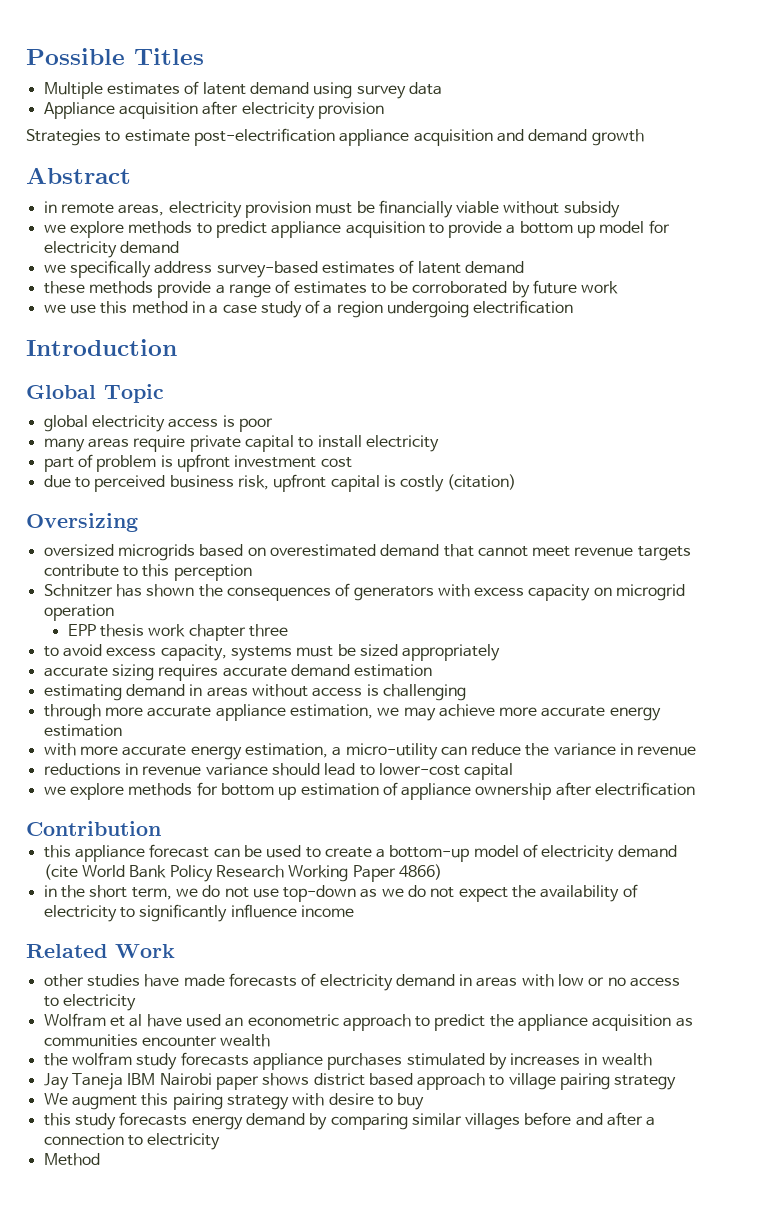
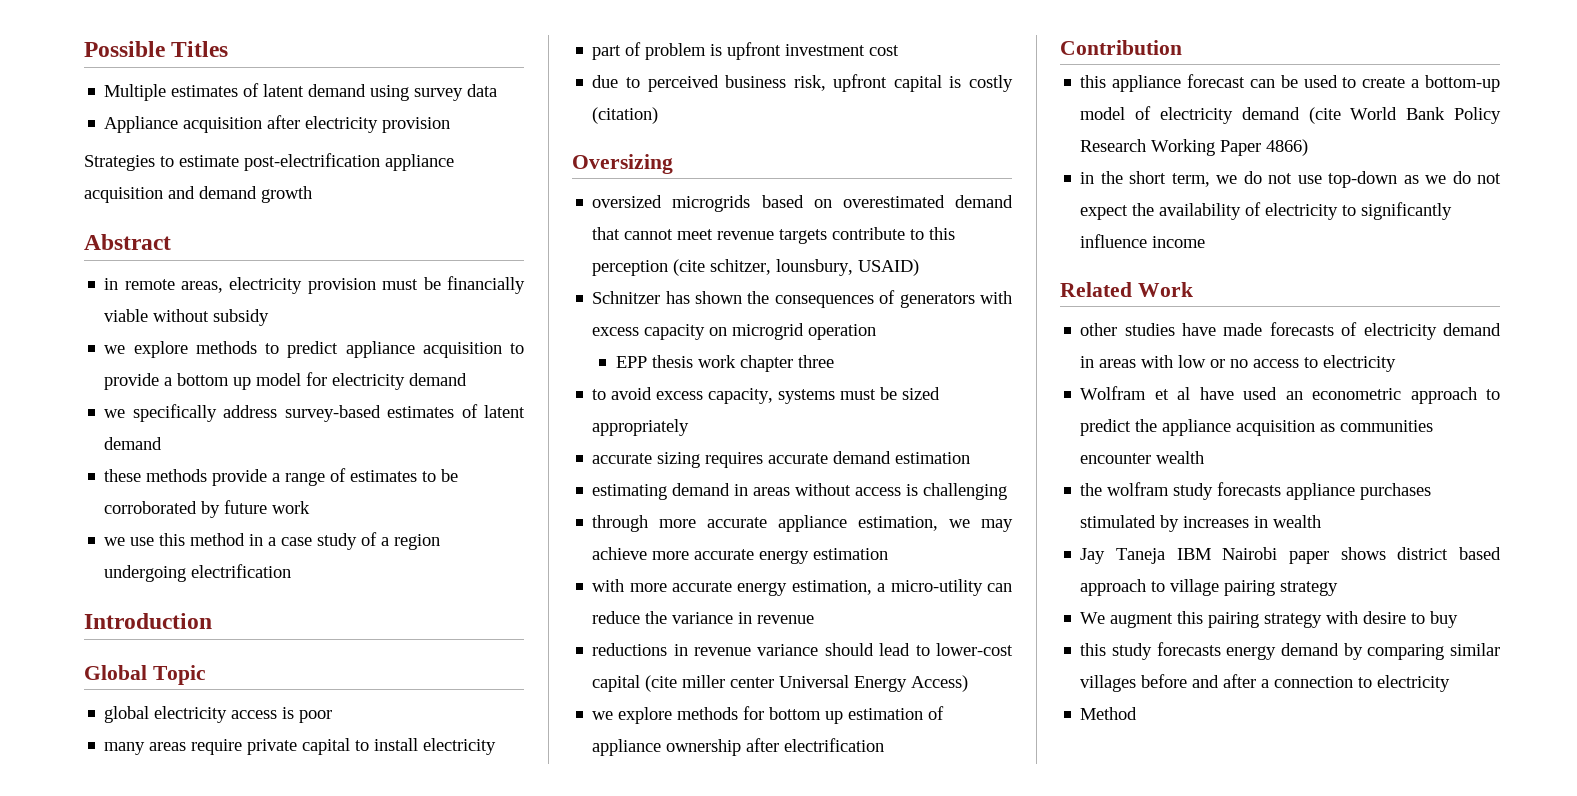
(252, 572) none -> [673,259,920,276] (cite schitzer, lounsbury, USAID)
(514, 771) none -> [645,675,969,692] (cite miller center Universal Energy Access)

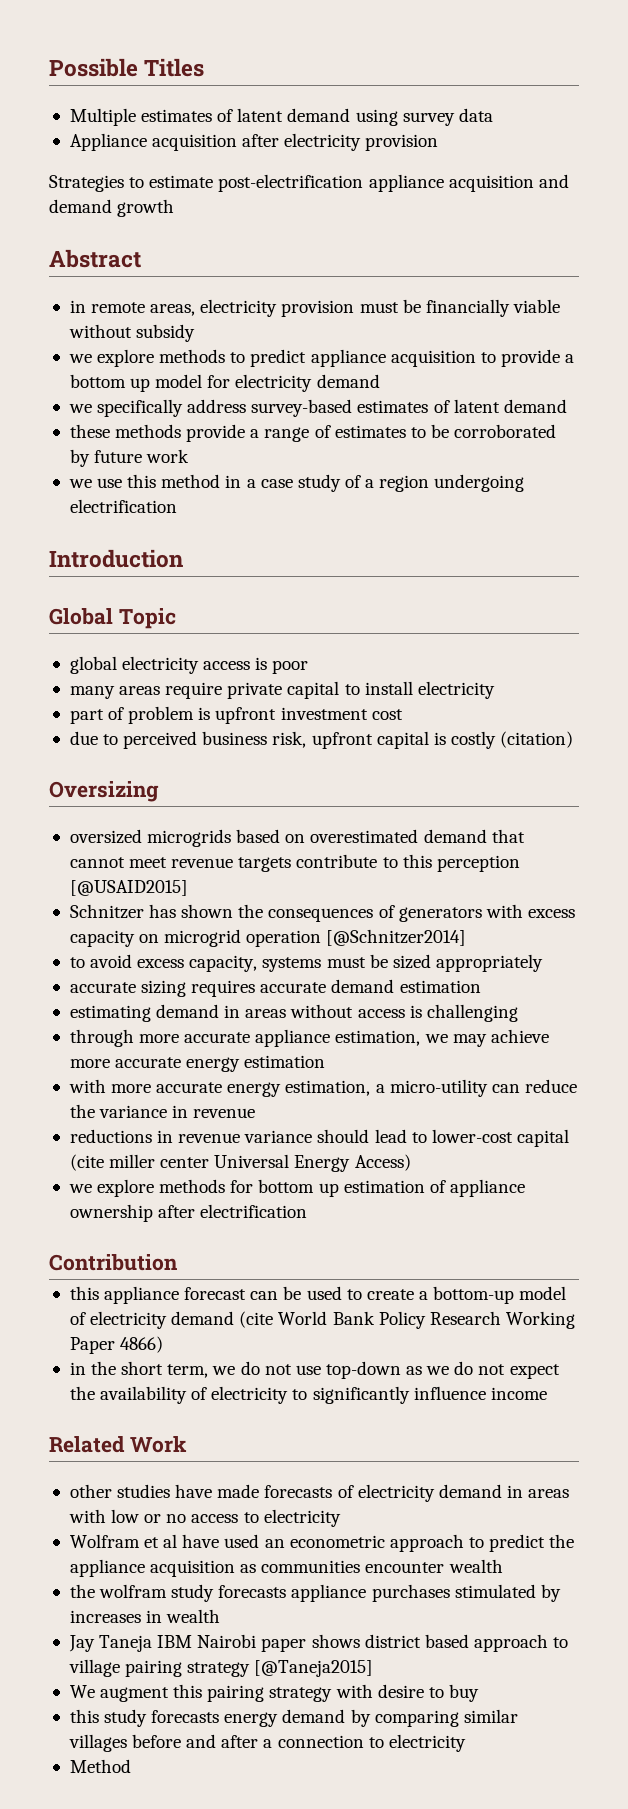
[673,259,920,276] (cite schitzer, lounsbury, USAID) -> [69,880,188,896] [@USAID2015]
[615,355,834,372] // EPP thesis work chapter three -> [326,929,467,946] [@Schnitzer2014]
(1339, 588) none -> [254,1660,374,1677] [@Taneja2015]

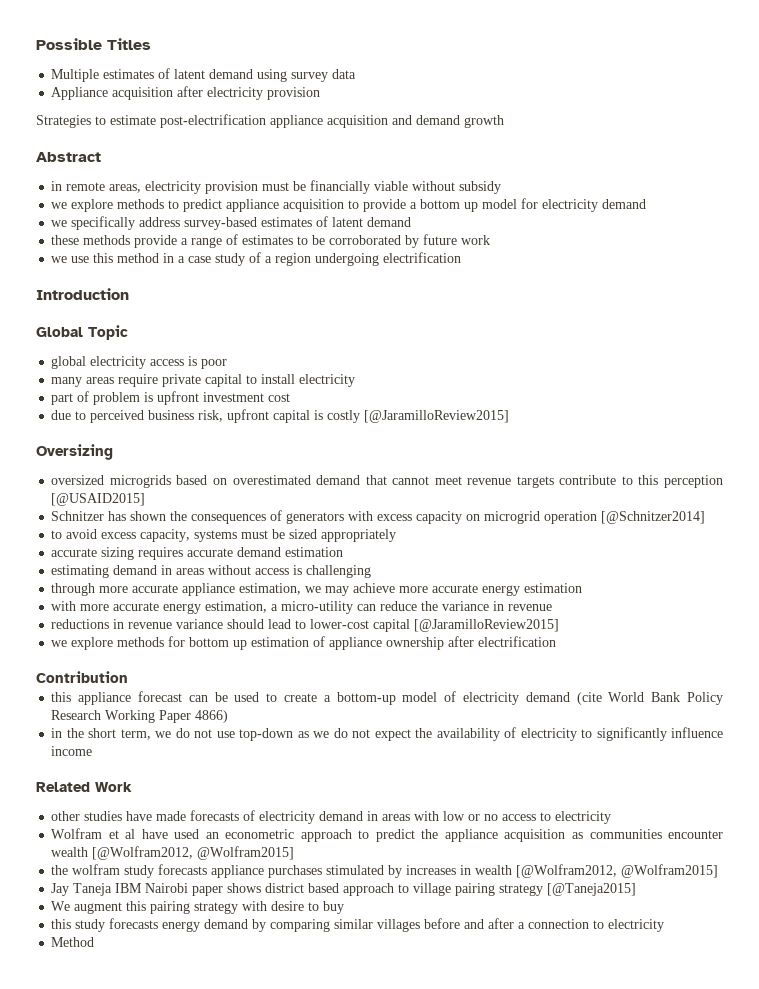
[500,731,574,748] (citation) -> [364,410,510,423] [@JaramilloReview2015]
[69,1154,411,1172] (cite miller center Universal Energy Access) -> [414,619,560,632] [@JaramilloReview2015]
(503, 1566) none -> [92,846,295,860] [@Wolfram2012, @Wolfram2015]
(221, 1616) none -> [516,864,719,878] [@Wolfram2012, @Wolfram2015]

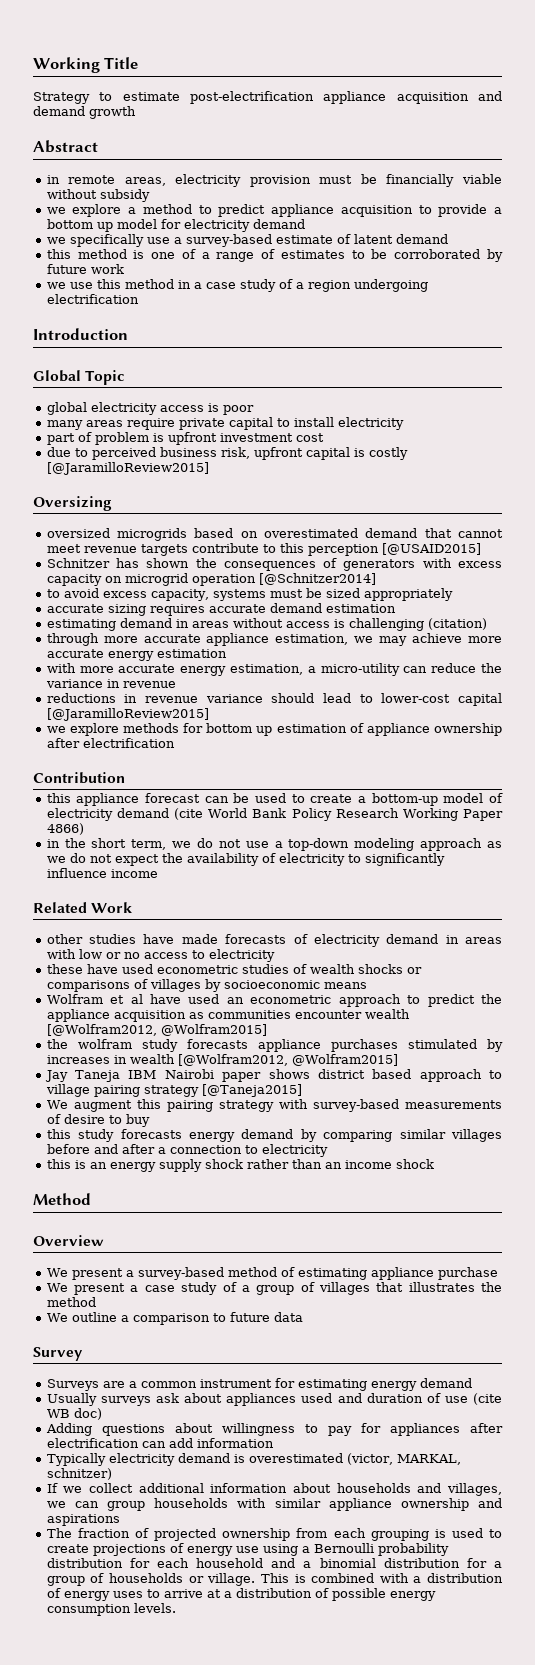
[36,38,151,50] [51,68,357,82] [51,86,321,100] [36,115,91,128] Possible Titles // Multiple estimates of latent demand using survey data // Appliance acquisition after electricity provision // Strategies -> [33,57,139,73] [33,92,90,104] Working Title // Strategy
[117,199,165,209] methods -> [128,204,192,214] a method
[139,217,313,230] address survey-based estimates -> [146,234,333,247] use a survey-based estimate
[51,235,178,248] these methods provide -> [46,249,196,259] this method is one of
(372, 571) none -> [427,618,487,630] (citation)
[239,728,294,741] top-down -> [274,838,483,851] a top-down modeling approach
(612, 817) none -> [46,964,422,974] [46,979,367,992] // these have used econometric studies of wealth shocks or comparisons of villages by socioeconomic means
(268, 906) none -> [312,1099,502,1112] [46,1114,61,1124] survey-based measurements of
[51,937,95,947] Method -> [46,1159,434,1172] [33,1193,91,1205] [33,1235,104,1246] [46,1267,498,1280] [46,1282,502,1295] [46,1297,96,1307] [46,1312,303,1325] [33,1347,83,1361] [46,1378,472,1391] [46,1393,502,1406] [46,1408,102,1420] [45,1423,503,1436] [46,1438,274,1448] [46,1453,461,1466] [46,1468,112,1480] [46,1483,502,1496] [46,1498,502,1511] [46,1514,120,1526] [46,1528,502,1541] [46,1543,449,1556] [46,1558,503,1568] [46,1573,503,1586] [46,1588,436,1601] [46,1603,176,1616] this is an energy supply shock rather than an income shock // Method // Overview // We present a survey-based method of estimating appliance purchase // We present a case study of a group of villages that illustrates the method // We outline a comparison to future data // Survey // Surveys are a common instrument for estimating energy demand // Usually surveys ask about appliances used and duration of use (cite WB doc) // Adding questions about willingness to pay for appliances after electrification can add information // Typically electricity demand is overestimated (victor, MARKAL, schnitzer) // If we collect additional information about households and villages, we can group households with similar appliance ownership and aspirations // The fraction of projected ownership from each grouping is used to create projections of energy use using a Bernoulli probability distribution for each household and a binomial distribution for a group of households or village. This is combined with a distribution of energy uses to arrive at a distribution of possible energy consumption levels.

